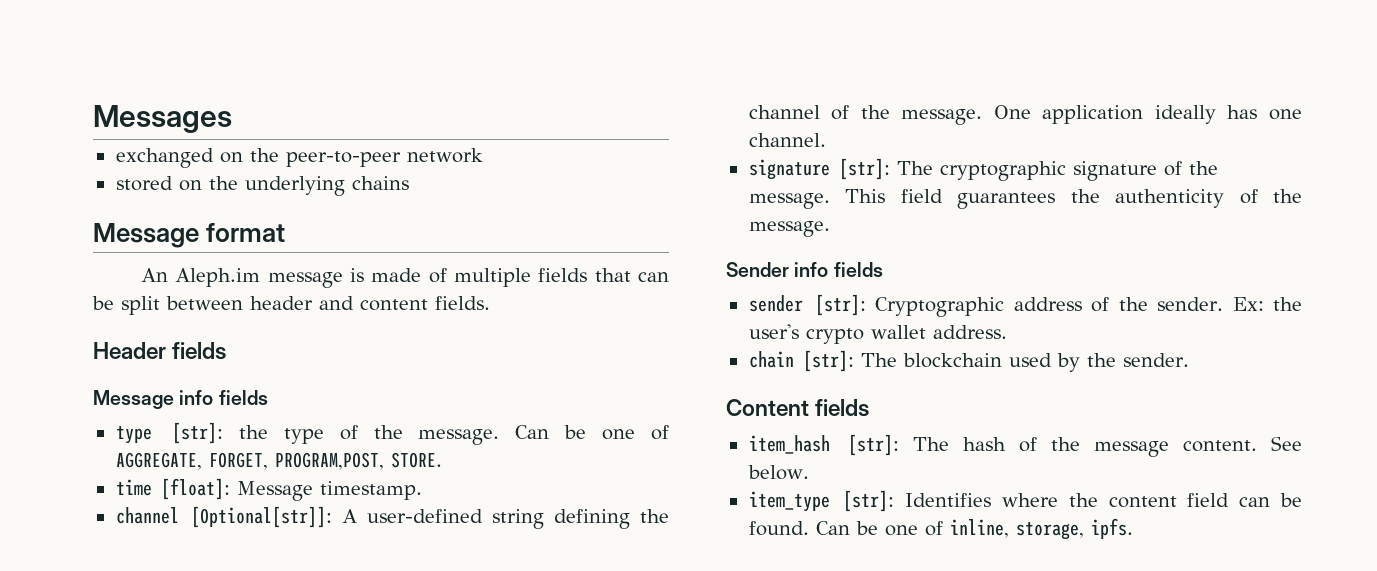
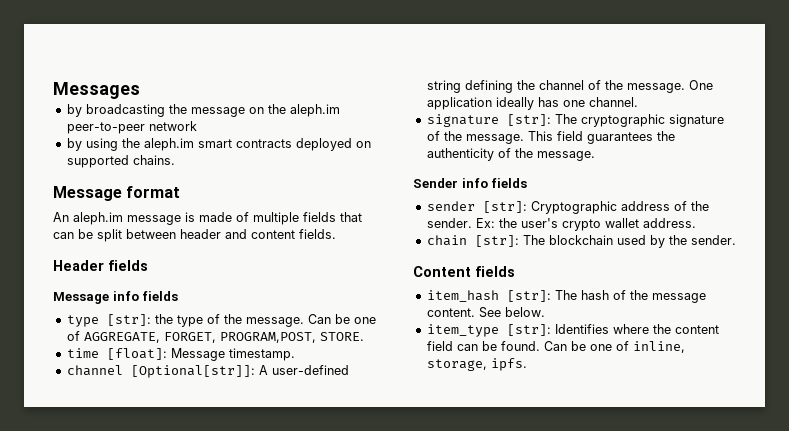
[115,148,279,168] exchanged on the -> [66,104,340,117] by broadcasting the message on the aleph.im
[115,176,409,196] stored on the underlying chains -> [66,138,371,151] [66,155,175,168] by using the aleph.im smart contracts deployed on supported chains.
[175,268,261,287] Aleph.im -> [73,212,123,225] aleph.im

